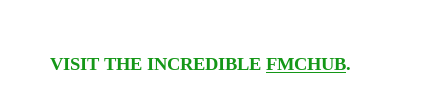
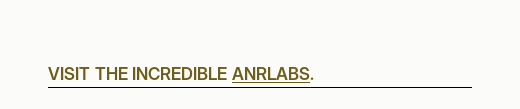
[266,58,351,70] FMCHUB. -> [231,67,314,80] ANRLABS.

